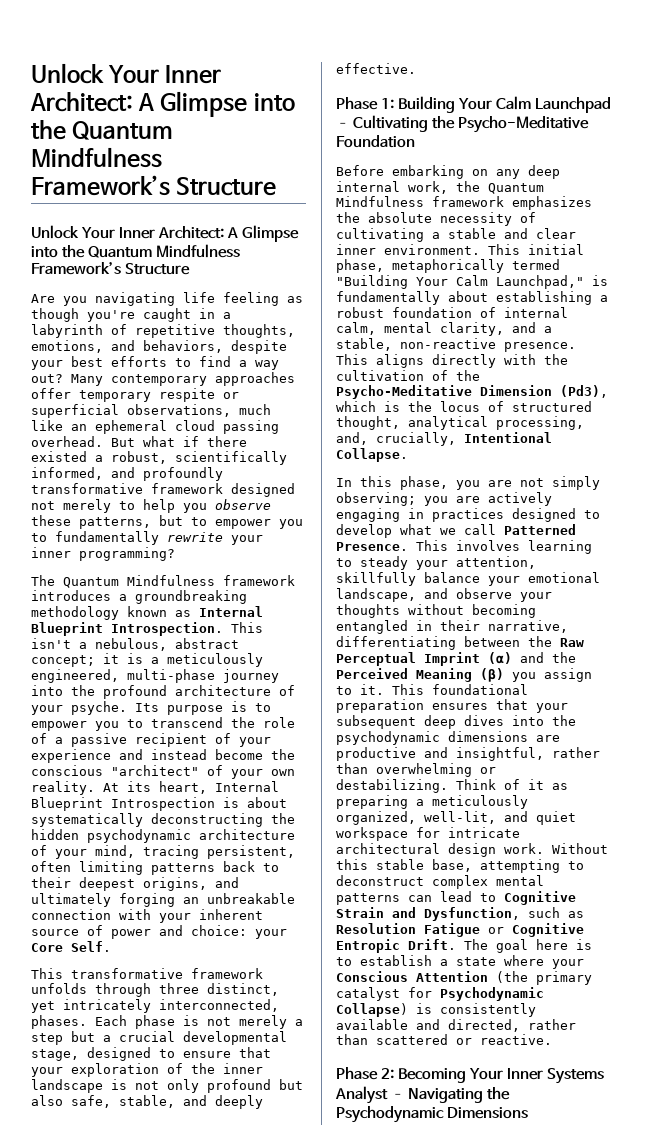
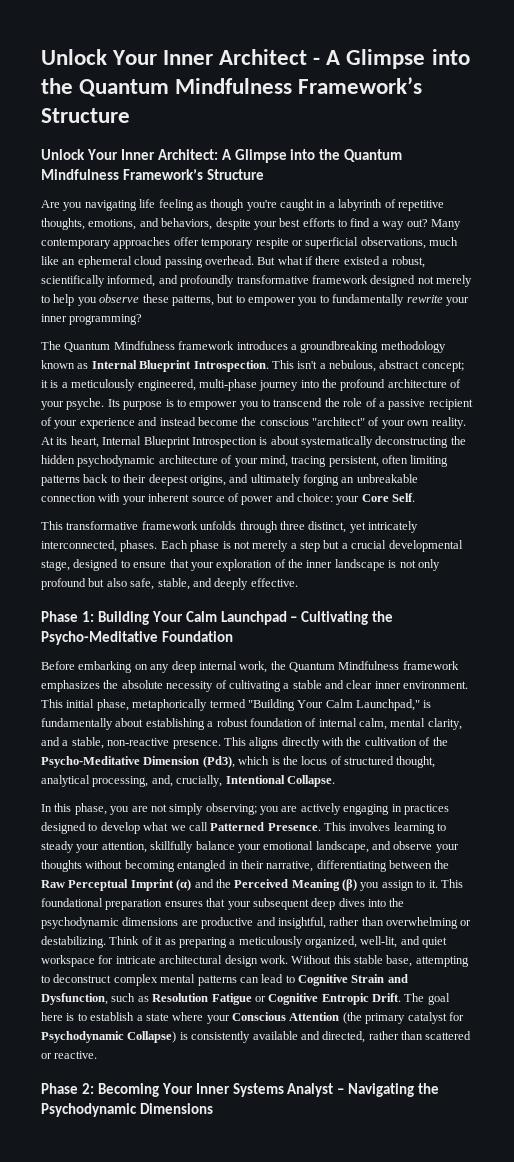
[31,63,222,84] [30,92,133,112] Unlock Your Inner Architect: -> [41,49,321,65] Unlock Your Inner Architect -

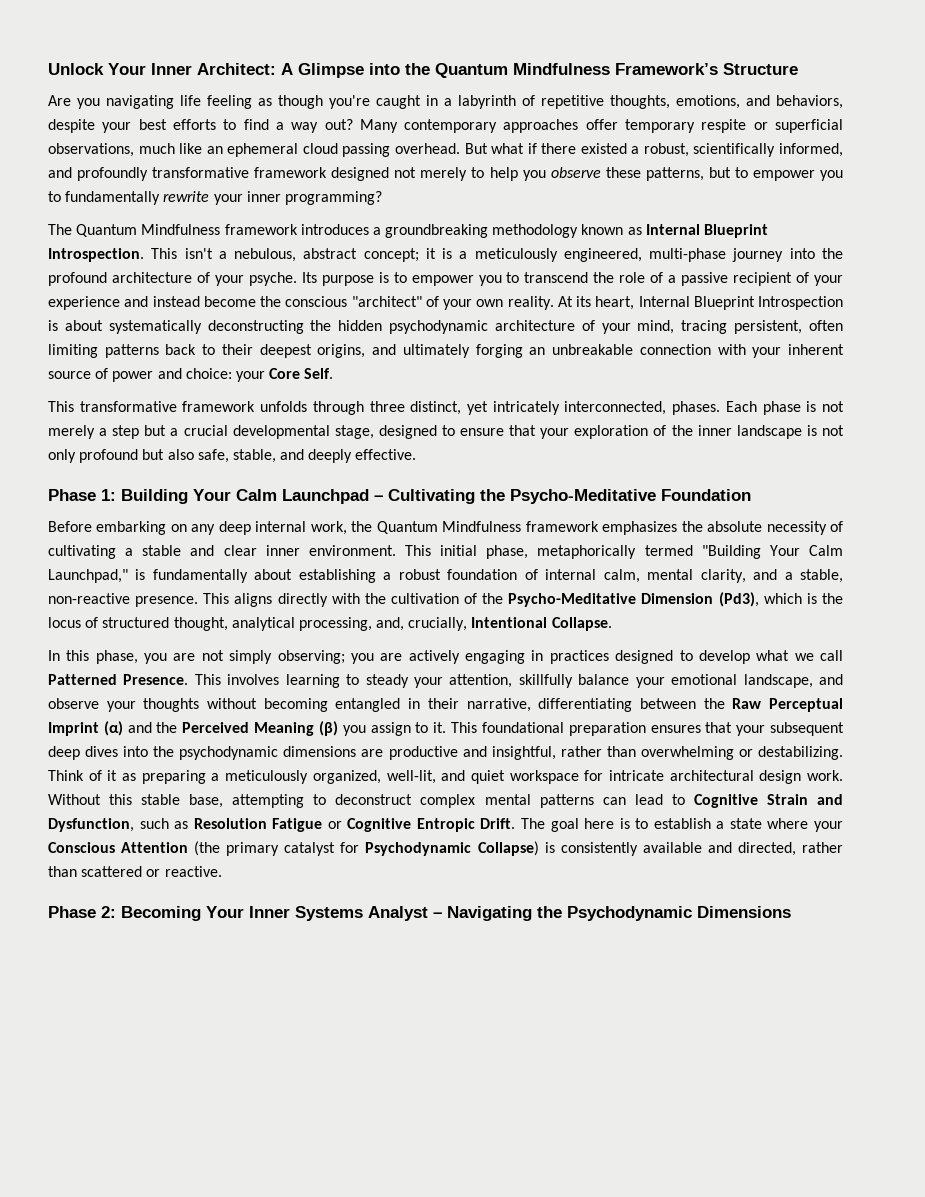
[41,49,470,69] [41,77,423,97] [41,108,130,123] [41,149,155,160] Unlock Your Inner Architect - A Glimpse into the Quantum Mindfulness Framework’s Structure // Unlock Your Inner -> [48,63,192,75] Unlock Your Inner

